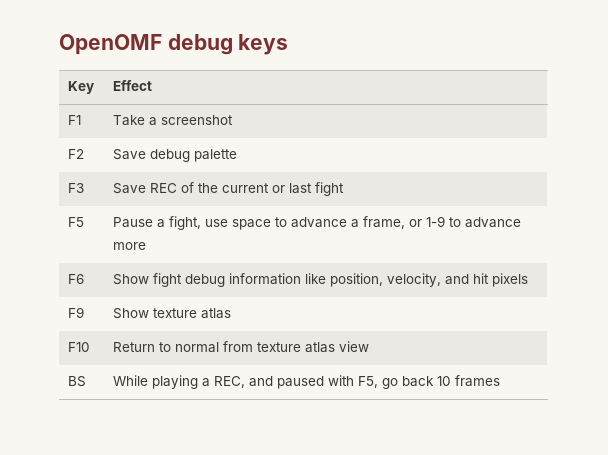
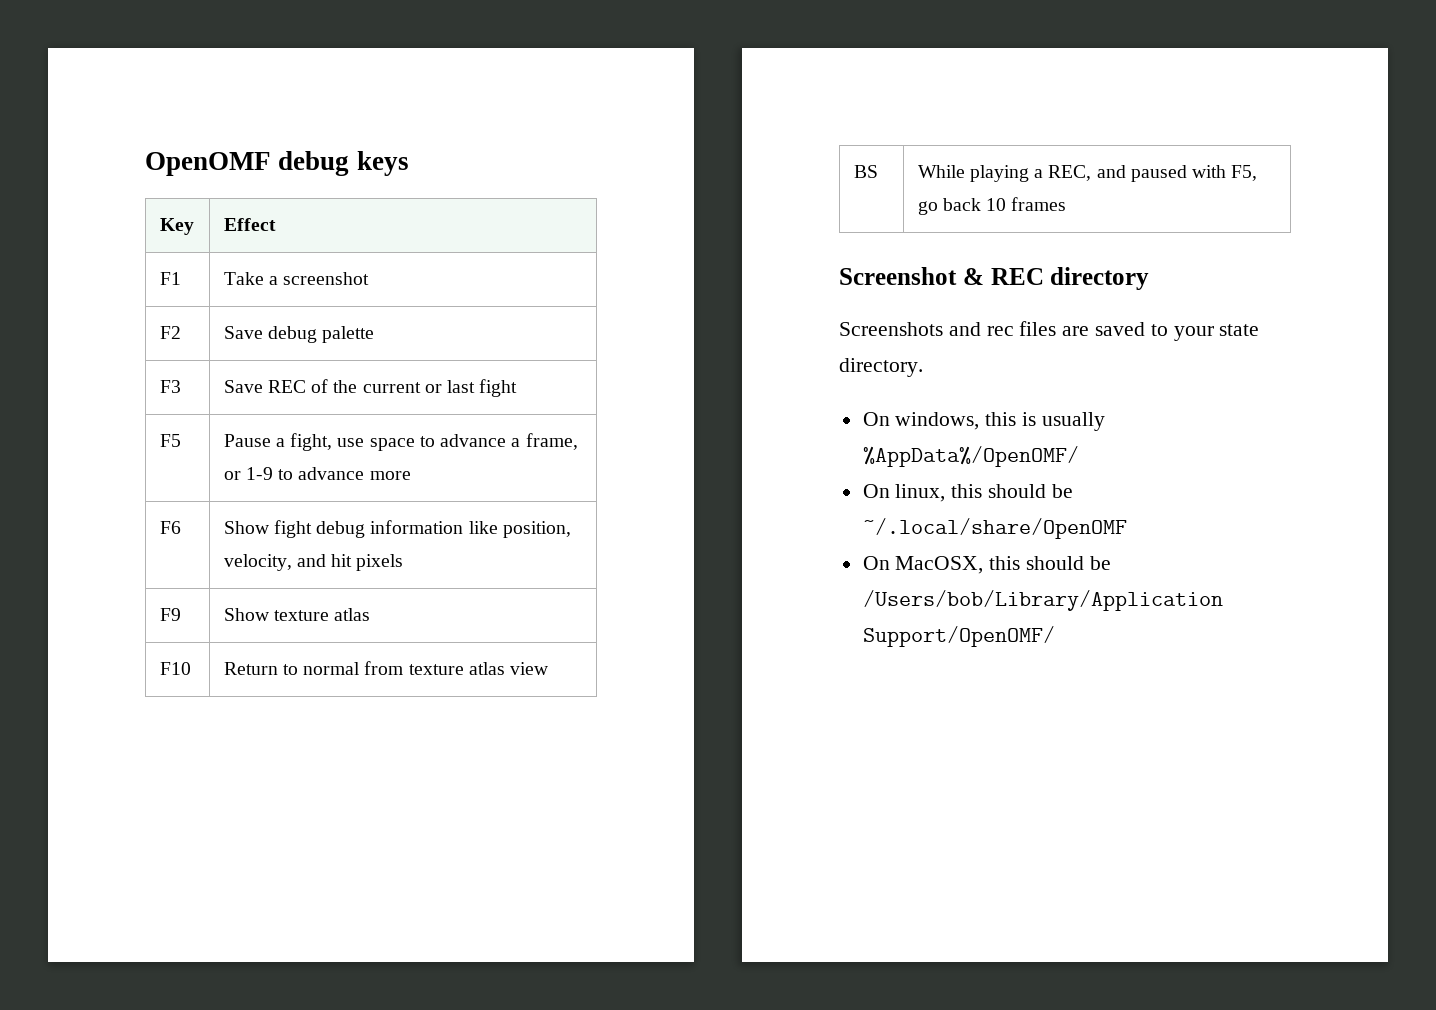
(501, 381) none -> [839,267,1150,290] [839,321,1260,341] [839,358,923,377] [862,412,1105,431] [862,446,1079,467] [862,484,1073,502] [862,518,1127,539] [862,556,1111,574] [862,590,1223,611] [862,626,1055,647] // Screenshot & REC directory // Screenshots and rec files are saved to your state directory. // On windows, this is usually %AppData%/OpenOMF/ // On linux, this should be ~/.local/share/OpenOMF // On MacOSX, this should be /Users/bob/Library/Application Support/OpenOMF/

